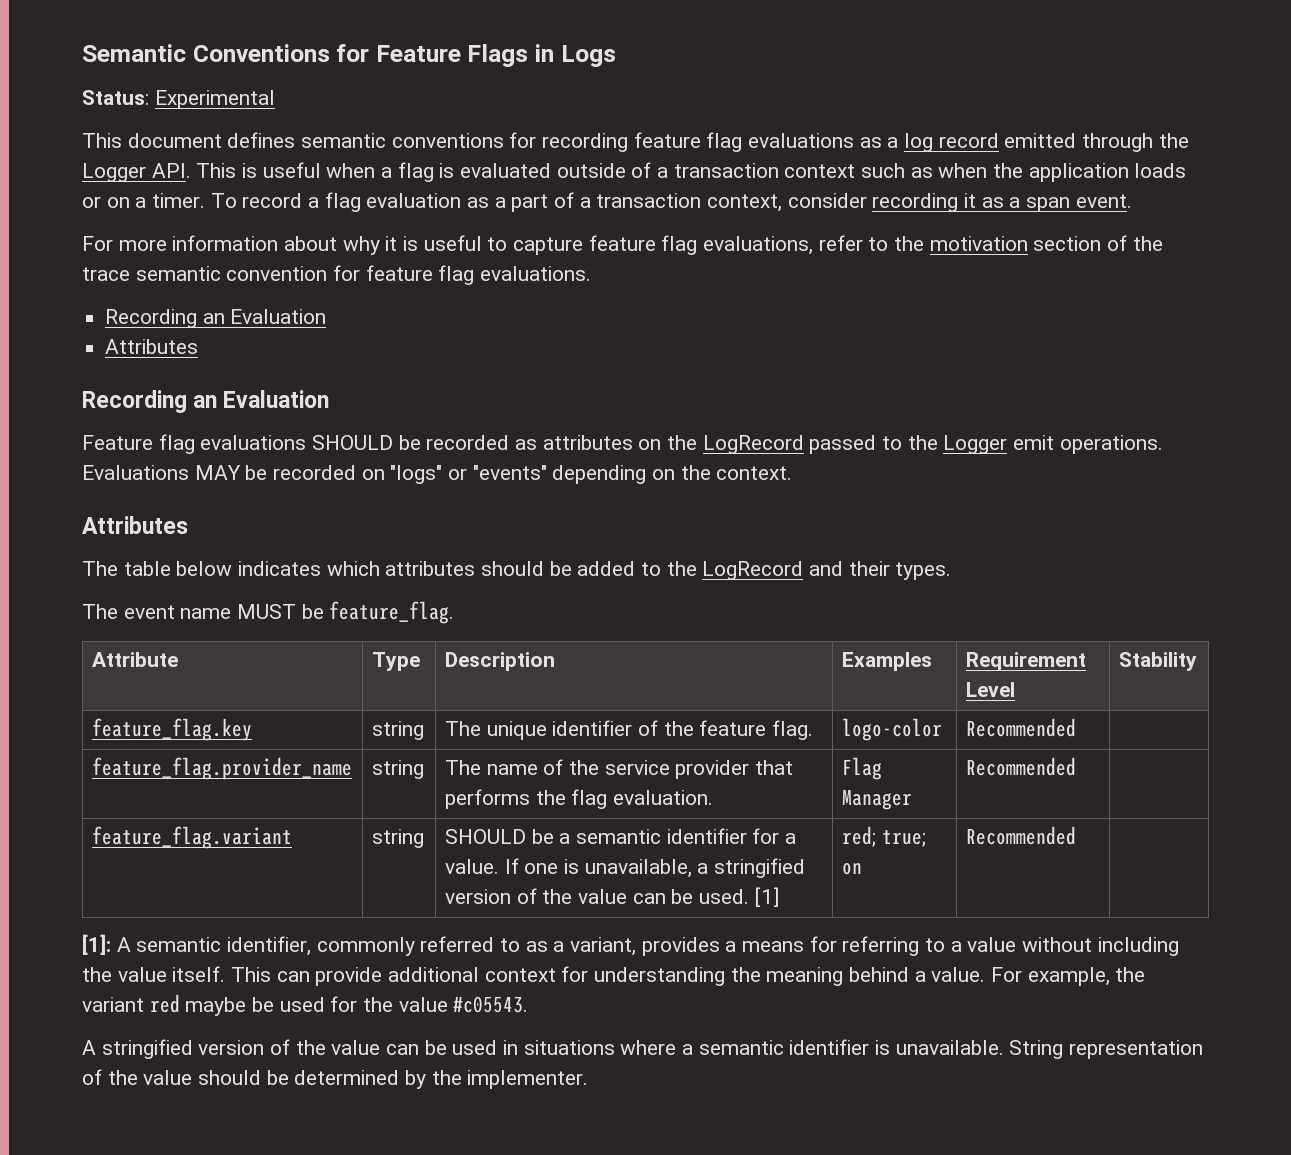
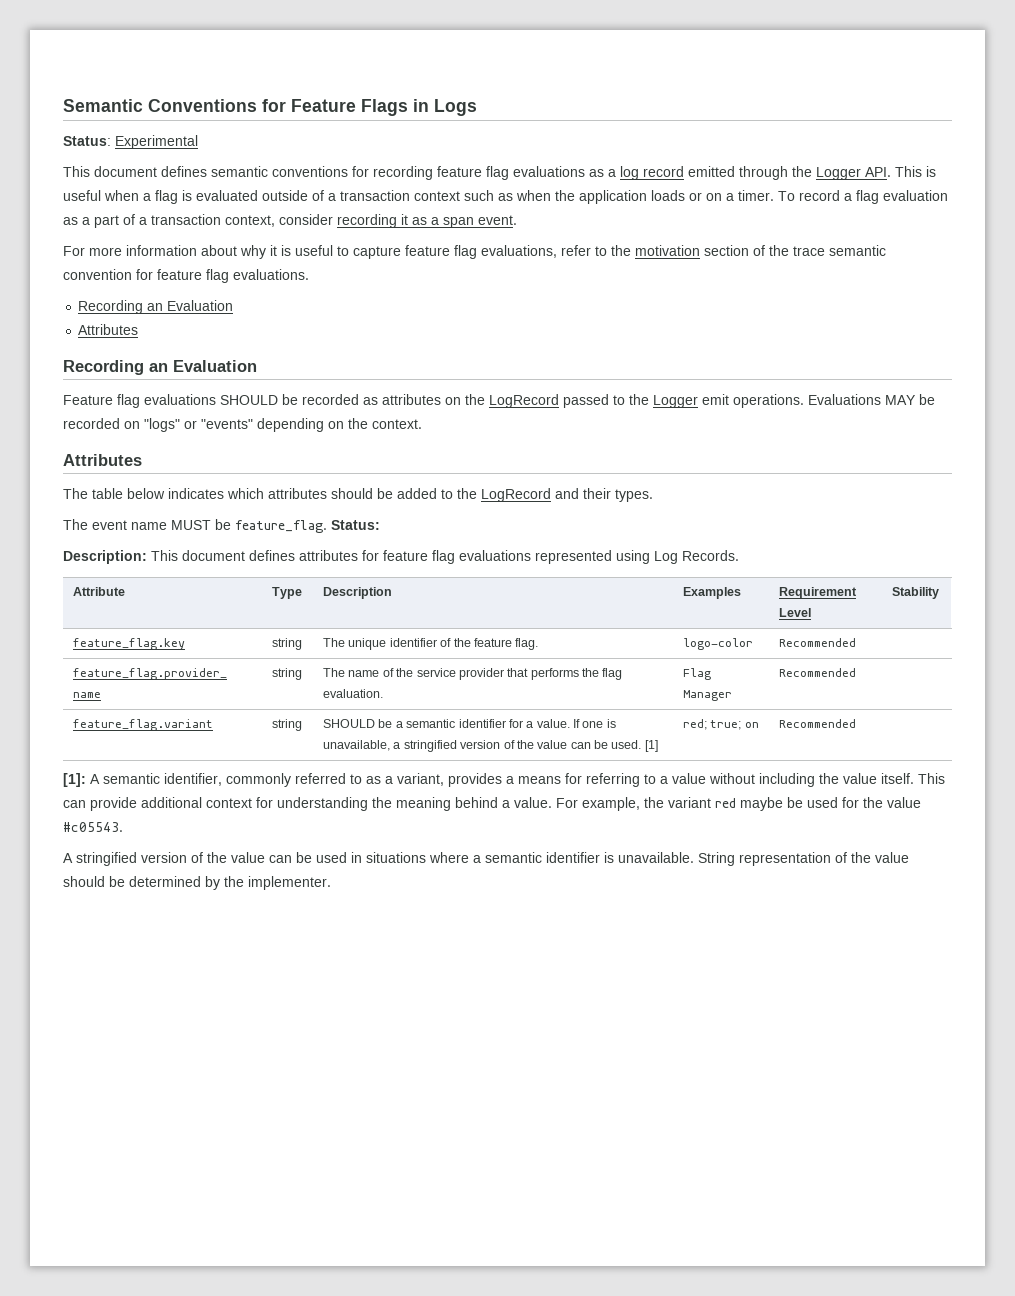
(455, 612) none -> [331,520,380,530] [63,550,739,564] Status: // Description: This document defines attributes for feature flag evaluations represented using Log Records.

